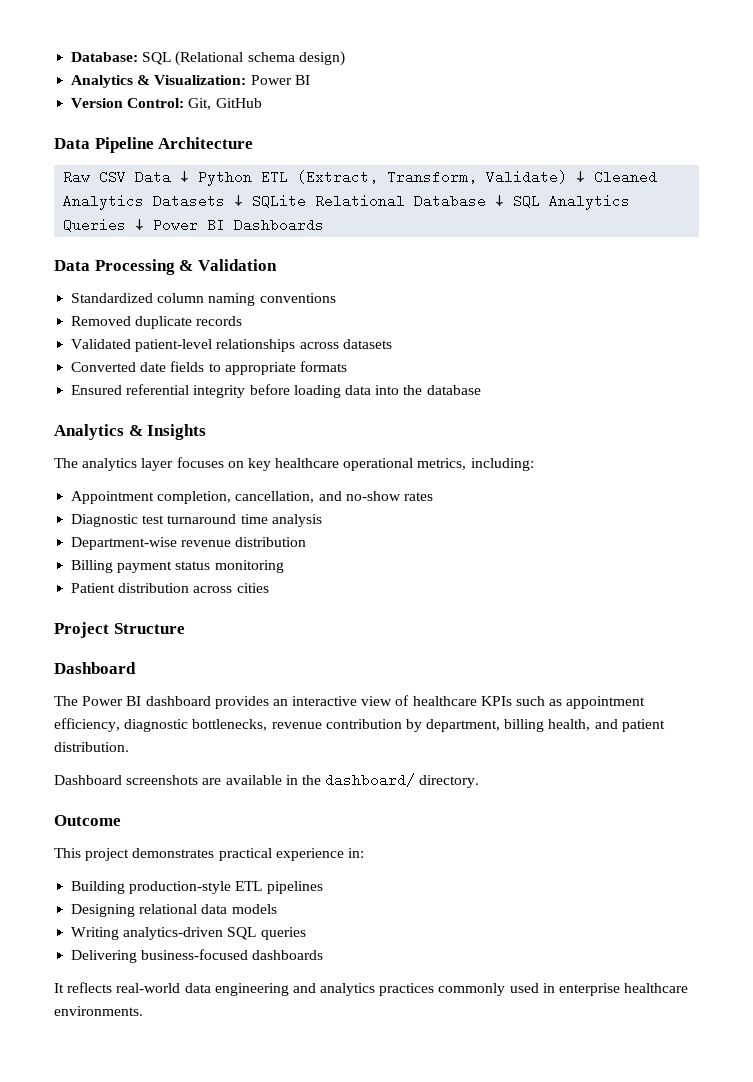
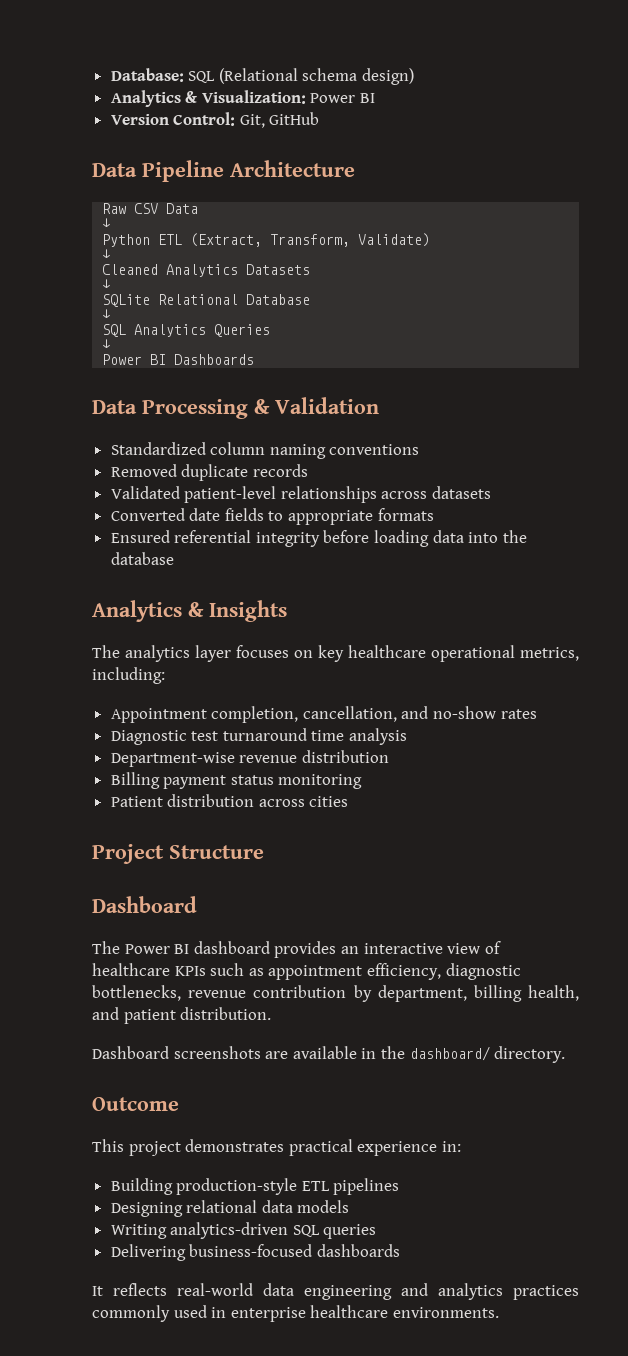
[180,171,190,182] ↓ -> [102,218,111,228] // ↓ //
[576,171,586,182] ↓ -> [102,249,111,259] // ↓ //
[234,195,244,206] ↓ -> [102,279,111,289] // ↓ //
[495,195,505,206] ↓ -> [102,309,111,319] // ↓ //
[135,219,145,230] ↓ -> [102,339,111,349] // ↓ //

